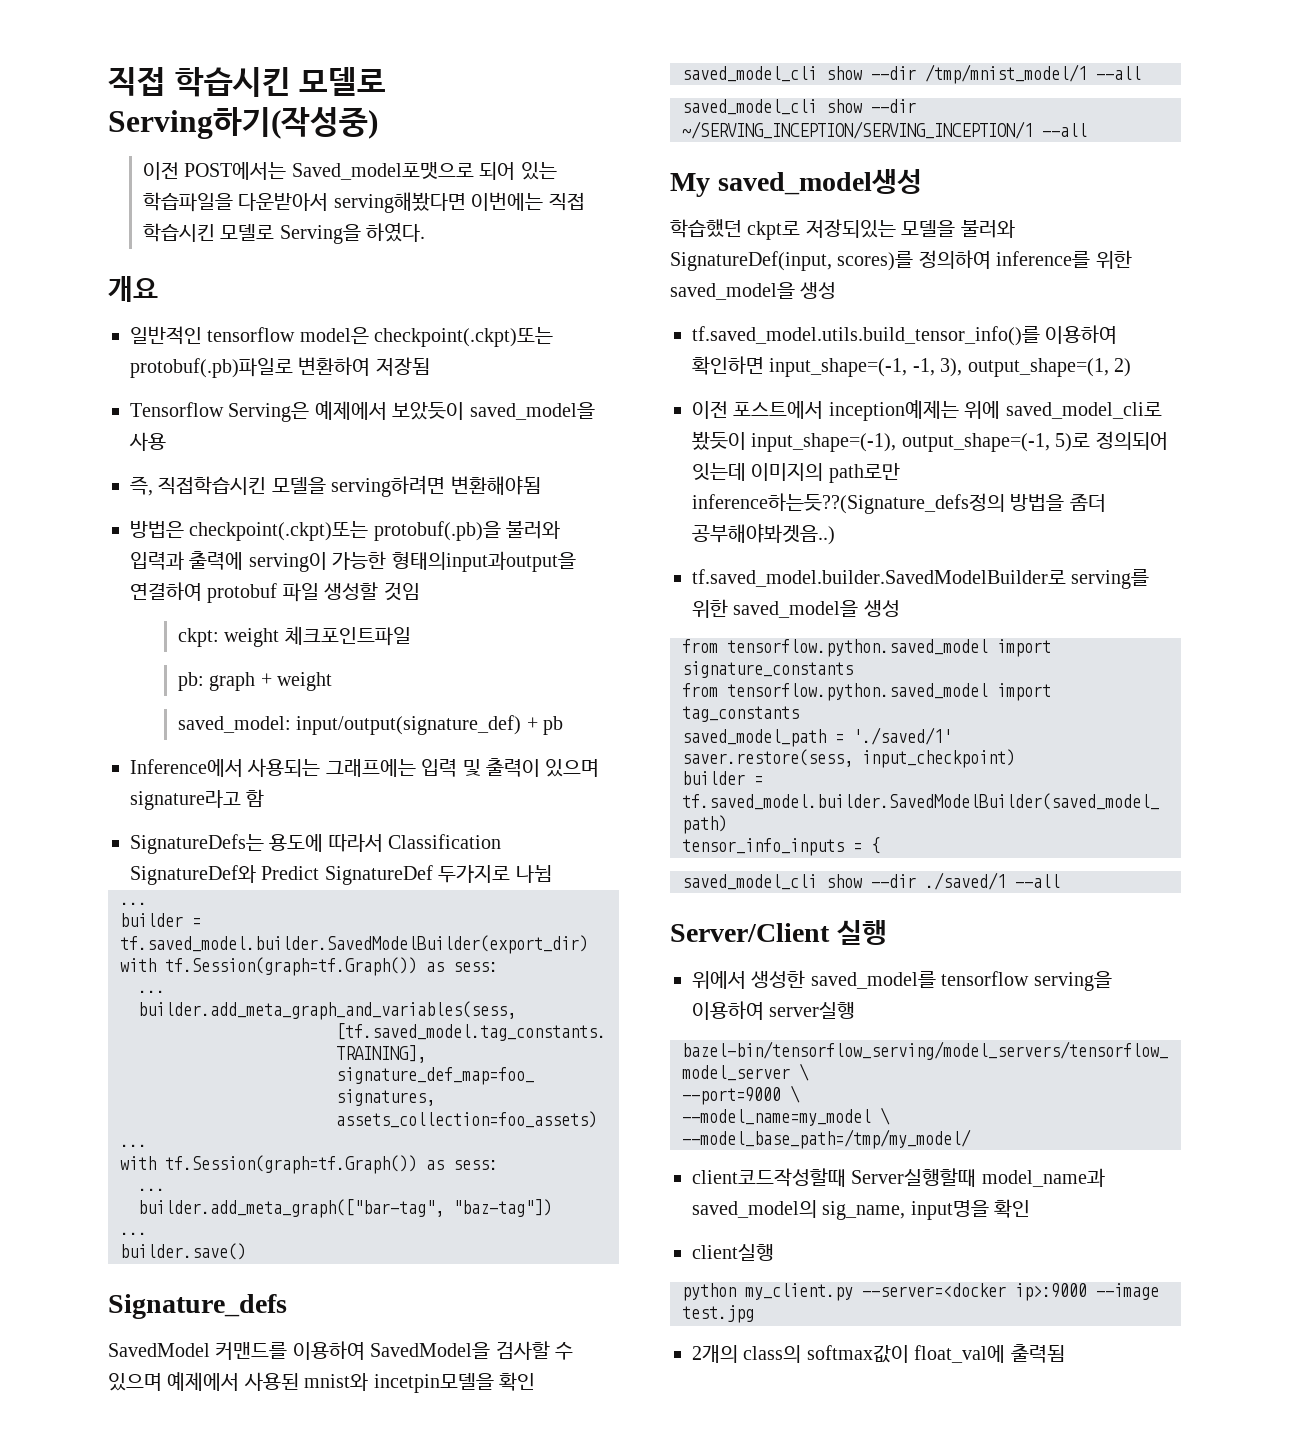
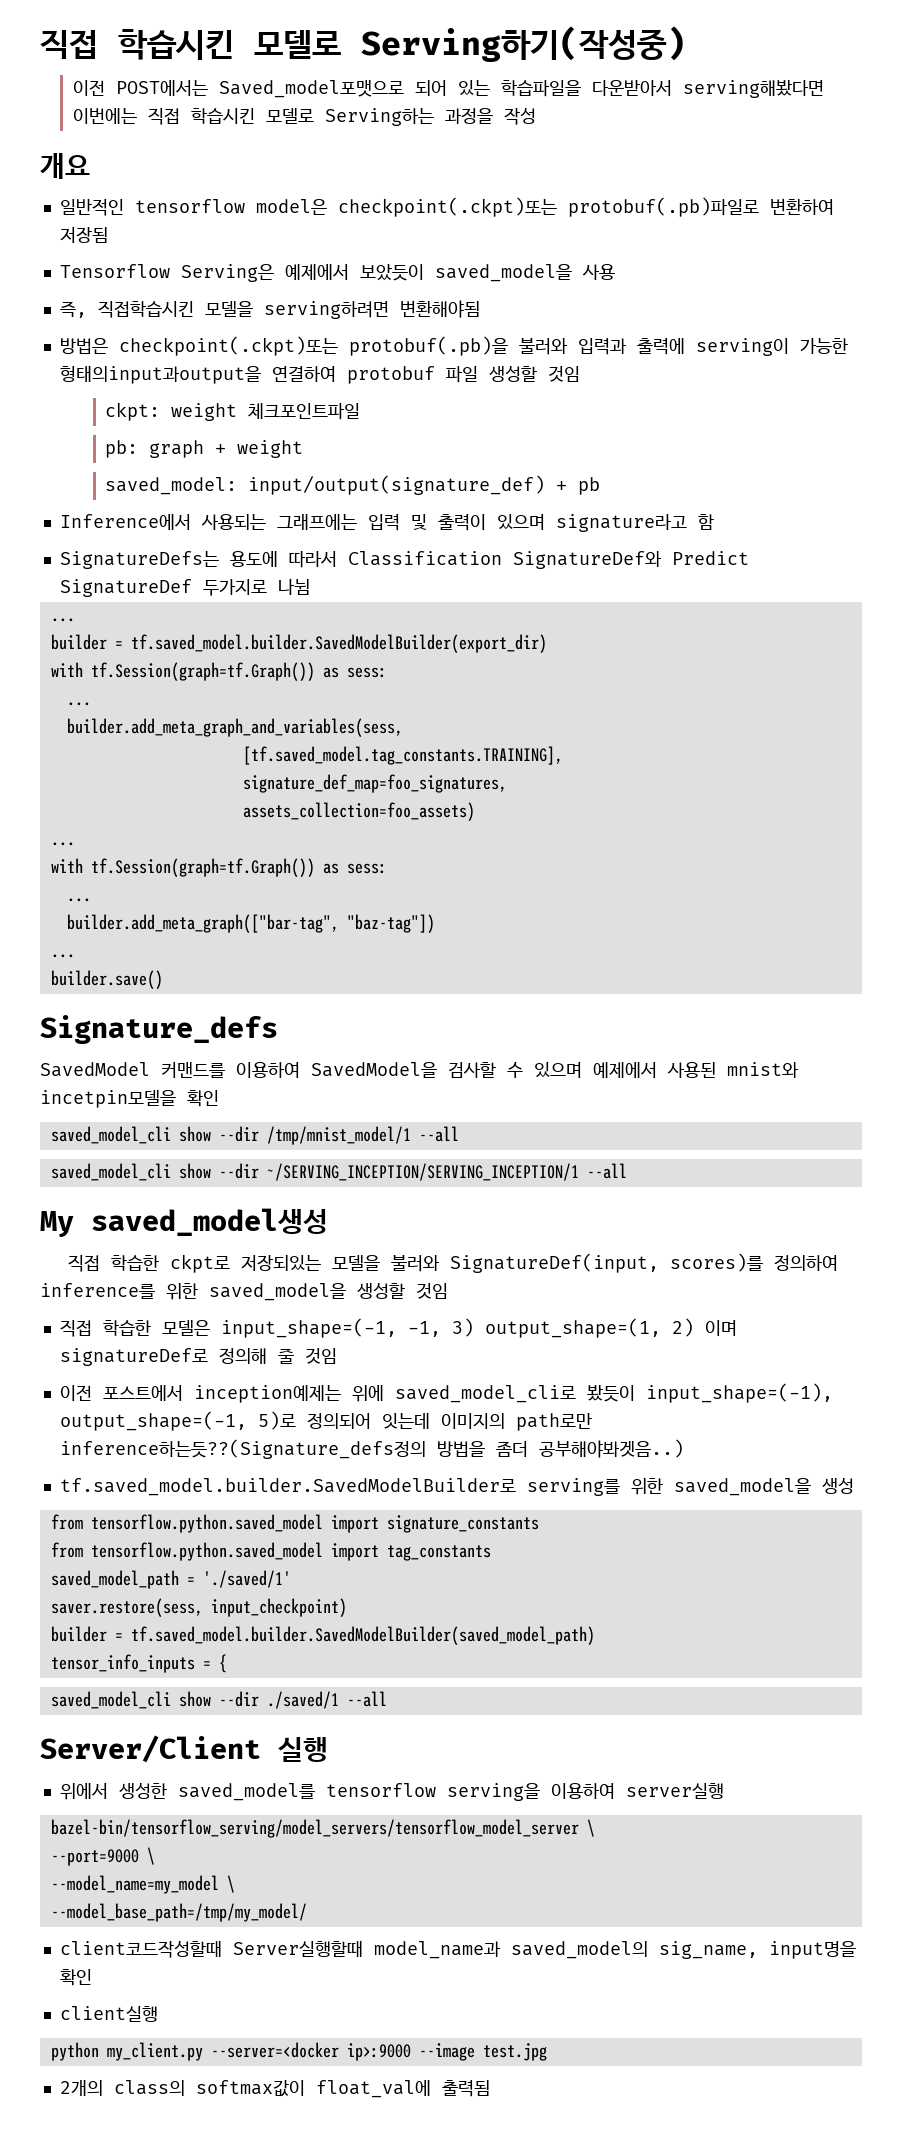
[279,222,426,244] Serving을 하였다. -> [324,107,536,126] Serving하는 과정을 작성
[670,219,742,238] 학습했던 -> [68,1255,160,1272] 직접 학습한
[800,282,837,299] [692,325,1118,346] [692,356,764,375] 생성 // tf.saved_model.utils.build_tensor_info()를 이용하여 확인하면 -> [357,1283,448,1299] [59,1320,210,1337] 생성할 것임 // 직접 학습한 모델은
[940,358,963,377] 3), -> [451,1318,474,1337] 3)
(1131, 367) none -> [704,1320,737,1336] [59,1348,337,1366] 이며 signatureDef로 정의해 줄 것임

